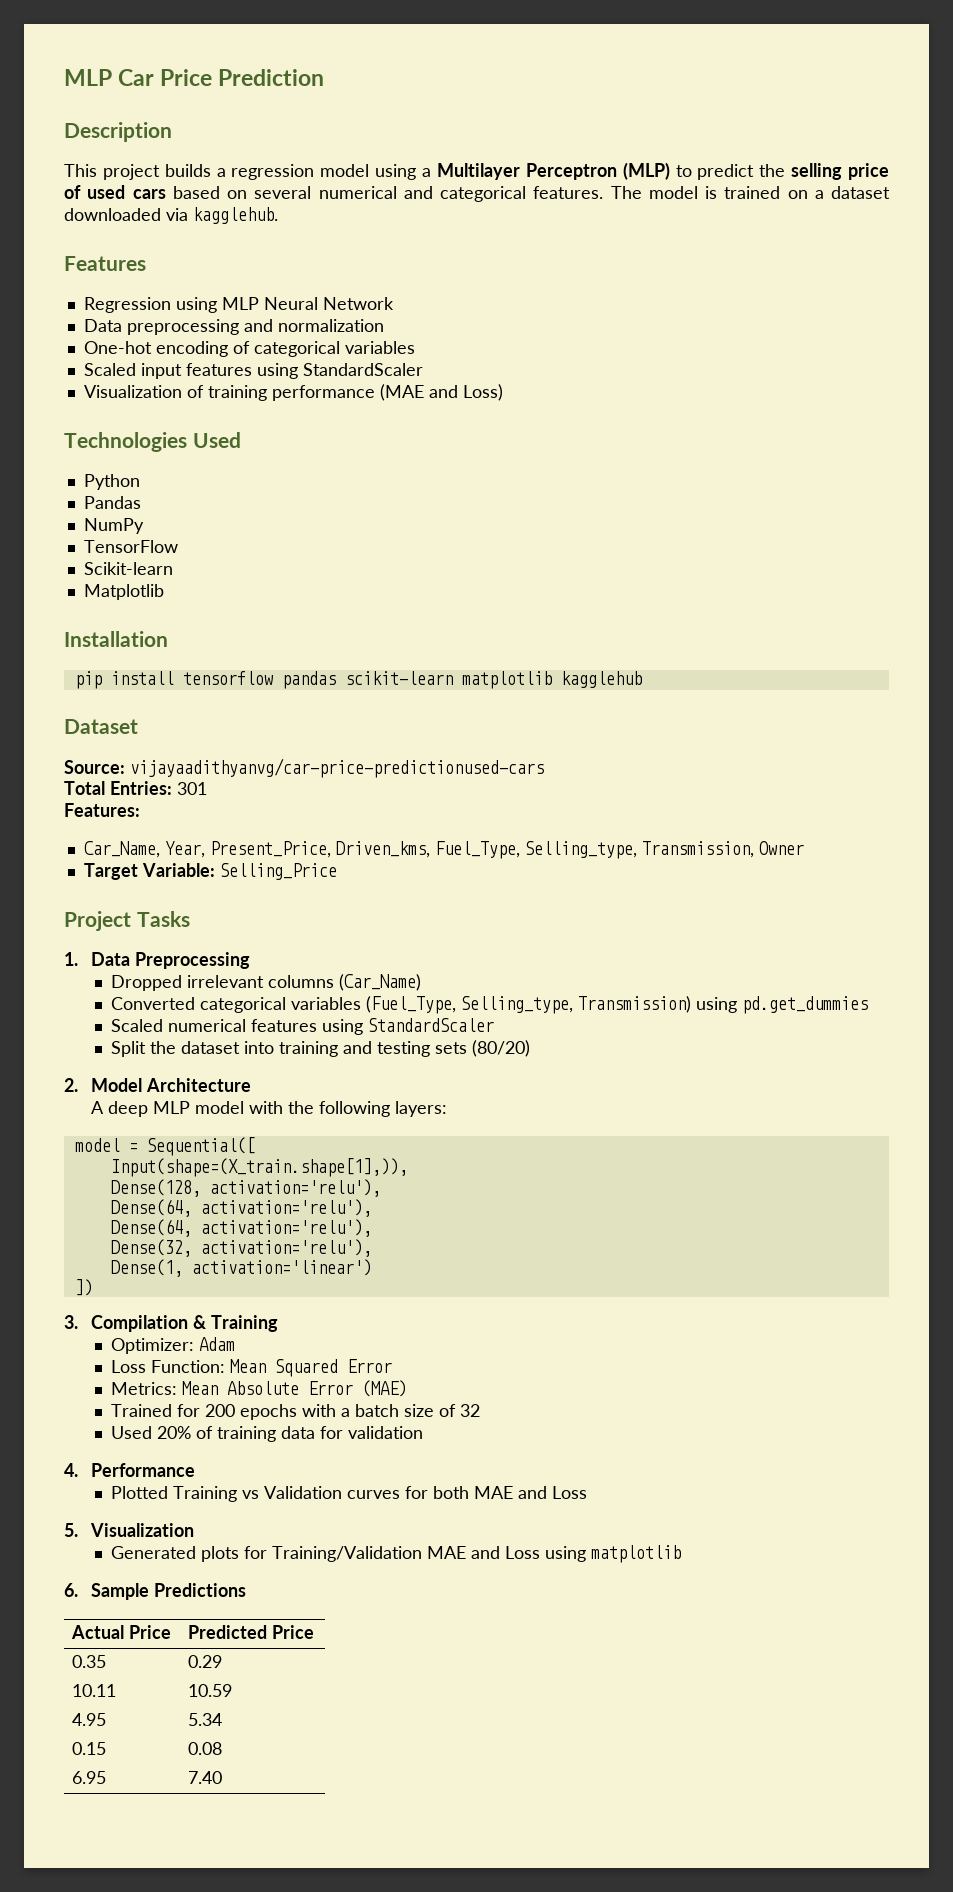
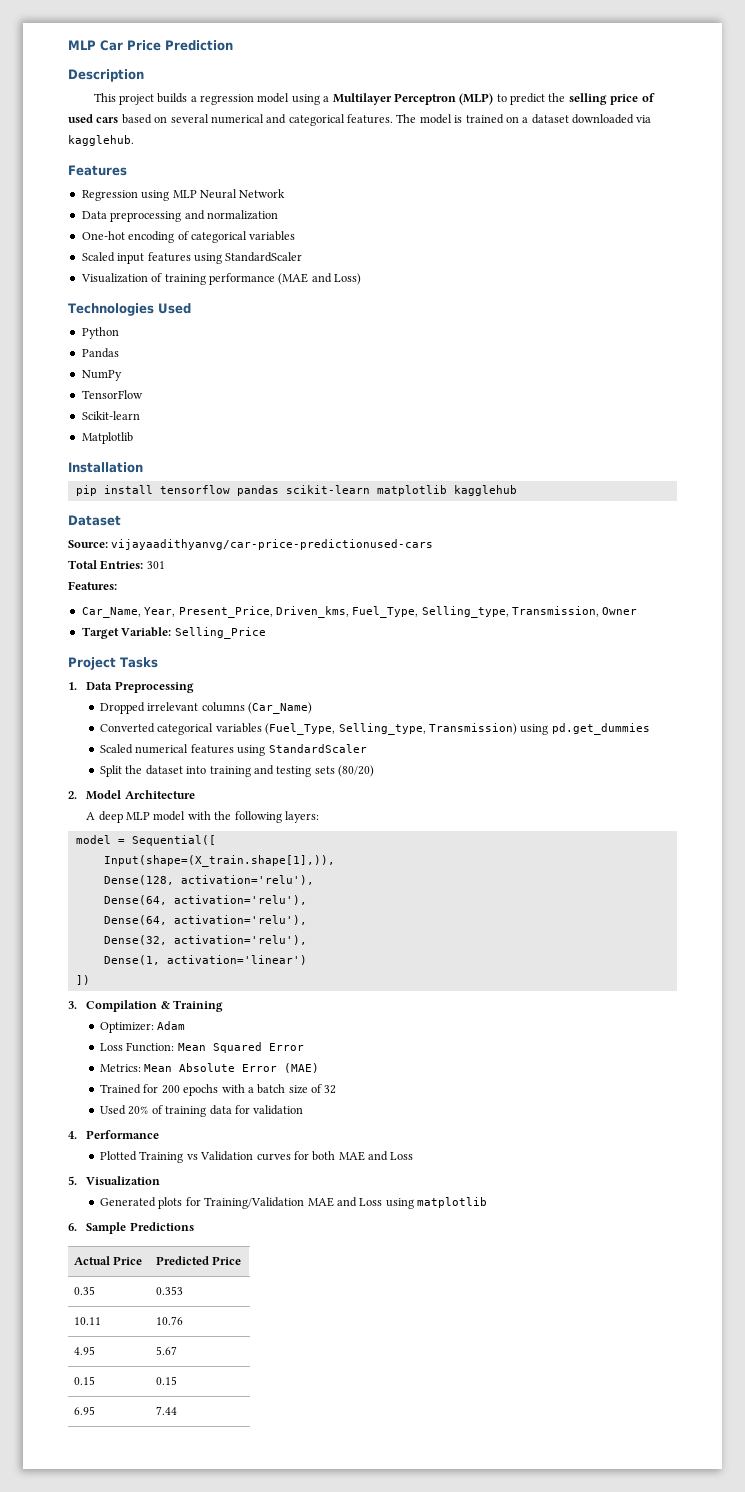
[187,1655,222,1668] 0.29 -> [155,1286,183,1295] 0.353
[187,1684,232,1697] 10.59 -> [155,1316,183,1325] 10.76
[187,1713,222,1726] 5.34 -> [155,1346,177,1355] 5.67
[187,1742,222,1755] 0.08 -> [155,1376,177,1385] 0.15
[187,1771,222,1784] 7.40 -> [155,1406,177,1415] 7.44

